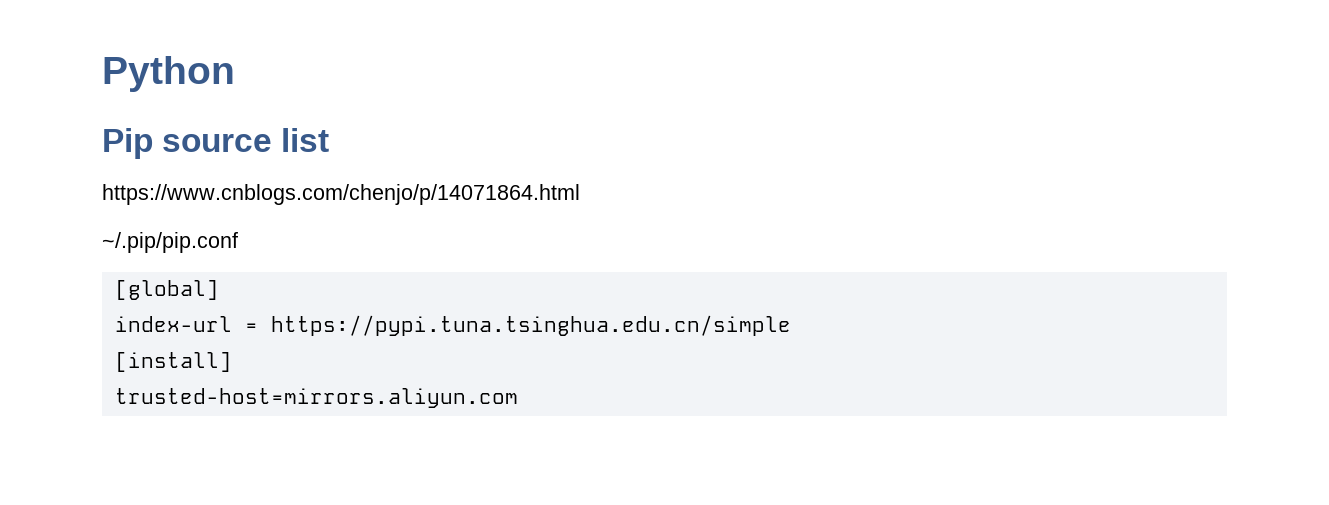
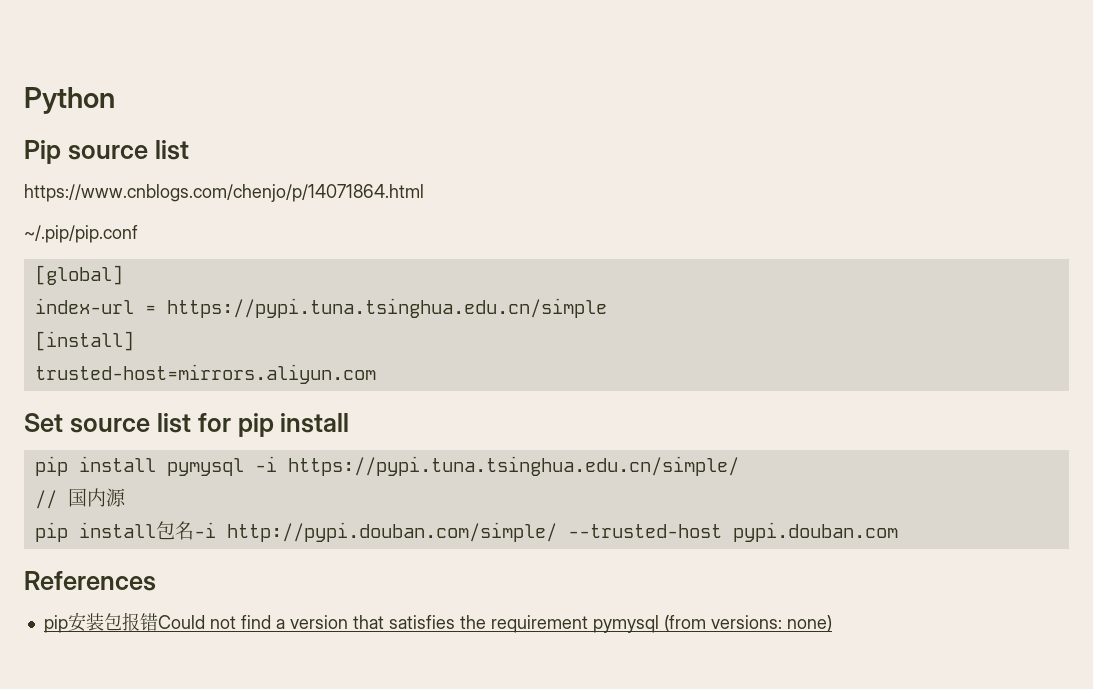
(518, 398) none -> [24,413,350,437] [34,456,739,476] [34,488,126,509] [34,521,898,542] [24,571,156,591] [43,612,832,633] // Set source list for pip install // pip install pymysql -i https://pypi.tuna.tsinghua.edu.cn/simple/ // // 国内源 // pip install包名-i http://pypi.douban.com/simple/ --trusted-host pypi.douban.com // References // pip安装包报错Could not find a version that satisfies the requirement pymysql (from versions: none)

